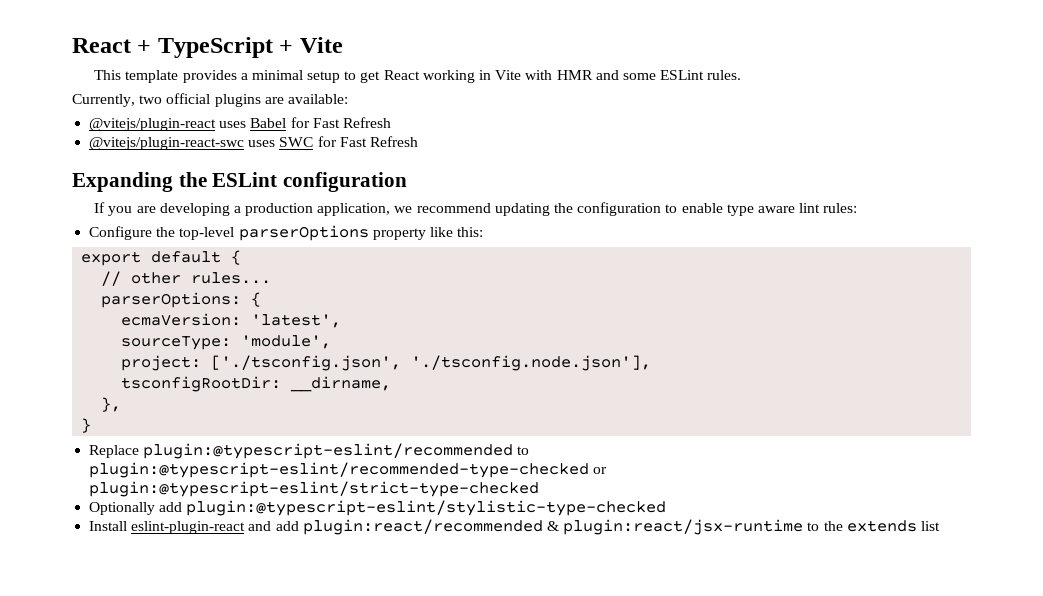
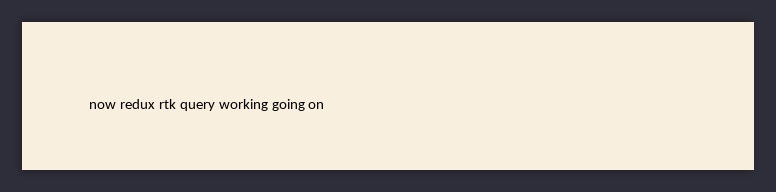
[72,37,343,58] [94,70,742,83] [72,93,348,107] [89,117,391,131] [89,136,418,150] [72,172,408,192] [94,202,858,216] [89,225,484,241] [81,250,242,266] [101,271,272,286] [101,292,262,308] [121,313,342,328] [121,335,332,350] [121,355,652,371] [121,376,392,392] [101,397,122,412] [81,418,92,433] [89,443,530,459] [89,462,608,478] [89,481,540,497] [89,500,667,516] [89,519,940,535] React + TypeScript + Vite // This template provides a minimal setup to get React working in Vite with HMR and some ESLint rules. // Currently, two official plugins are available: // @vitejs/plugin-react uses Babel for Fast Refresh // @vitejs/plugin-react-swc uses SWC for Fast Refresh // Expanding the ESLint configuration // If you are developing a production application, we recommend updating the configuration to enable type aware lint rules: // Configure the top-level parserOptions property like this: // export default { // // other rules... // parserOptions: { // ecmaVersion: 'latest', // sourceType: 'module', // project: ['./tsconfig.json', './tsconfig.node.json'], // tsconfigRootDir: __dirname, // }, // } // Replace plugin:@typescript-eslint/recommended to plugin:@typescript-eslint/recommended-type-checked or plugin:@typescript-eslint/strict-type-checked // Optionally add plugin:@typescript-eslint/stylistic-type-checked // Install eslint-plugin-react and add plugin:react/recommended & plugin:react/jsx-runtime to the extends list -> [89,99,325,111] now redux rtk query working going on

